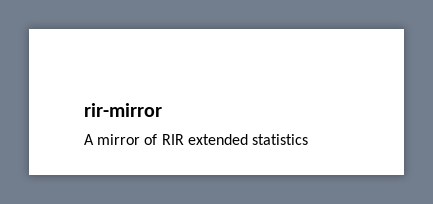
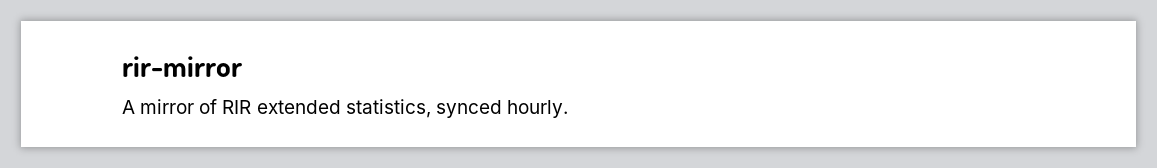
[251,134,308,145] statistics -> [345,99,568,118] statistics, synced hourly.

